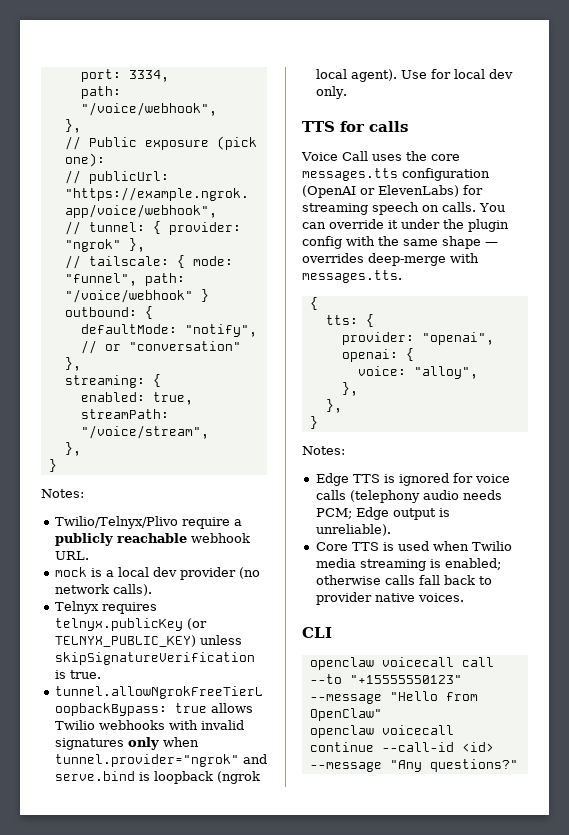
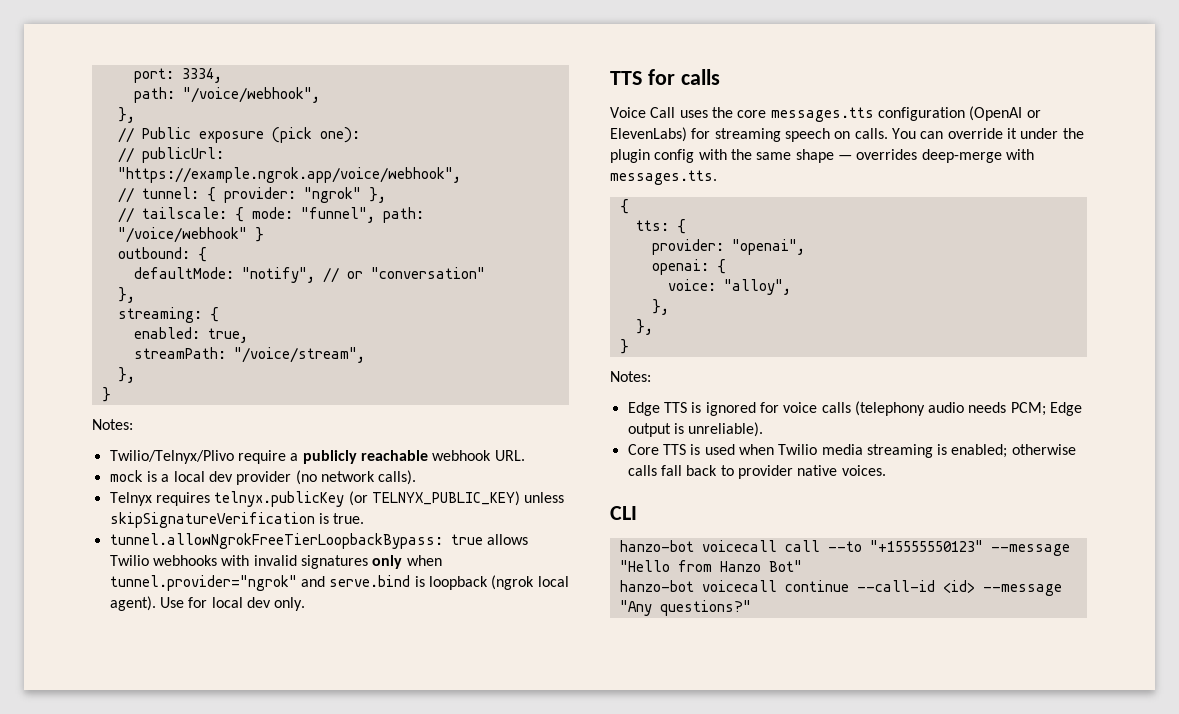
[309,657,374,670] openclaw -> [619,540,694,552] hanzo-bot
[309,708,382,721] [309,725,374,738] OpenClaw" // openclaw -> [719,560,802,572] [619,580,694,592] Hanzo Bot" // hanzo-bot

